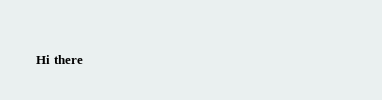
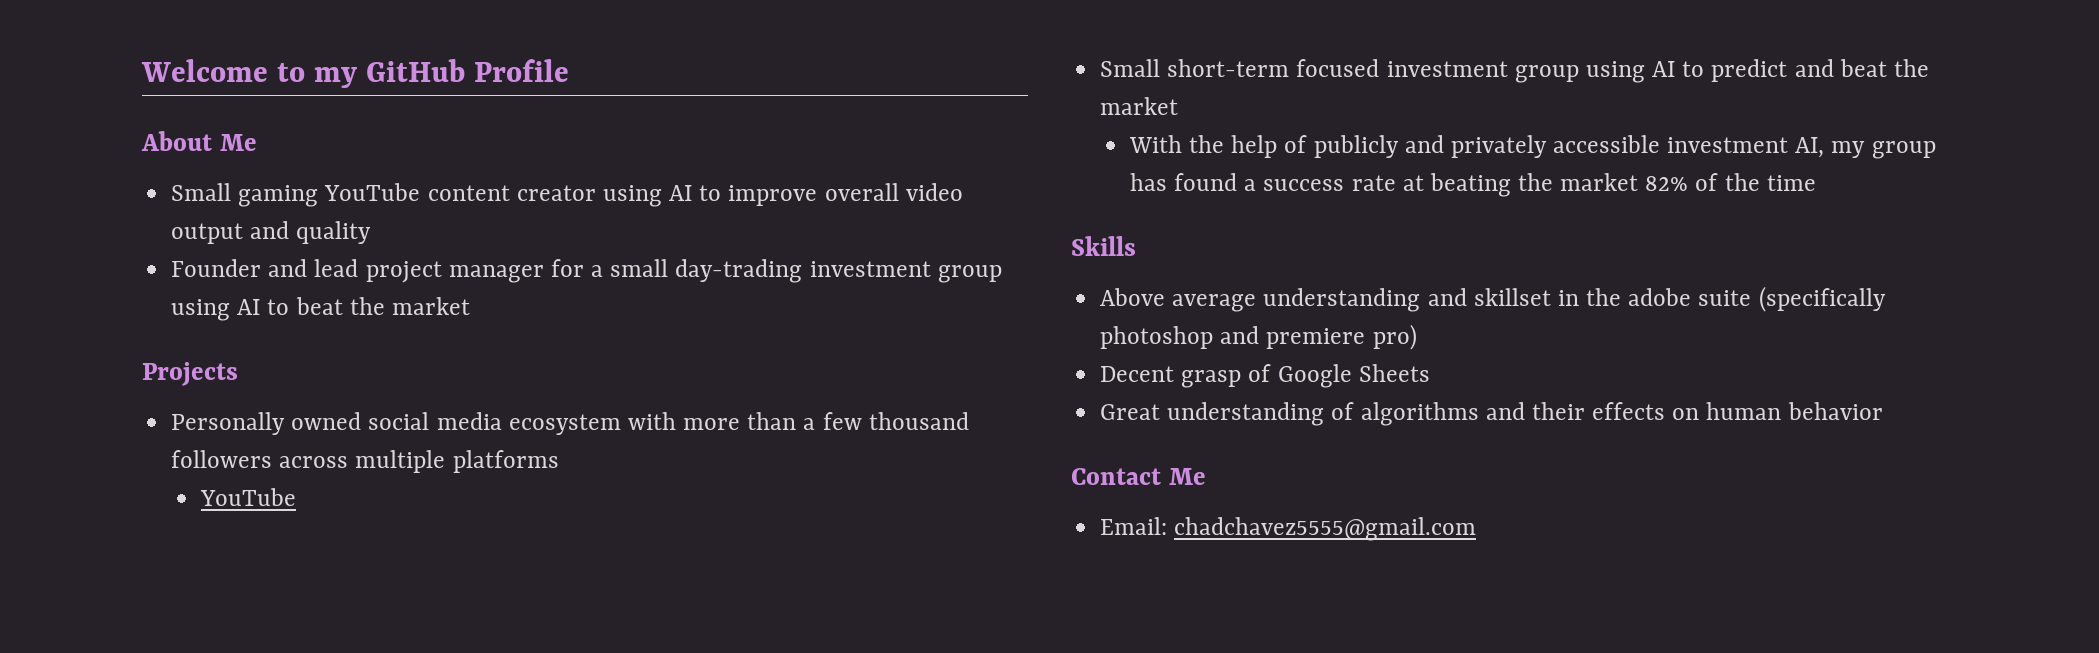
[36,55,83,64] Hi there -> [141,59,570,88] [141,131,257,151] [171,183,963,207] [171,221,372,244] [171,259,1002,283] [171,297,470,321] [142,362,238,386] [171,412,969,435] [171,450,559,473] [199,488,296,506] [1100,59,1929,83] [1100,97,1179,115] [1128,135,1936,159] [1129,173,1816,197] [1071,236,1136,256] [1100,286,1886,312] [1100,324,1417,350] [1100,364,1430,388] [1100,402,1883,426] [1071,468,1206,485] [1100,517,1477,541] Welcome to my GitHub Profile // About Me // Small gaming YouTube content creator using AI to improve overall video output and quality // Founder and lead project manager for a small day-trading investment group using AI to beat the market // Projects // Personally owned social media ecosystem with more than a few thousand followers across multiple platforms // YouTube // Small short-term focused investment group using AI to predict and beat the market // With the help of publicly and privately accessible investment AI, my group has found a success rate at beating the market 82% of the time // Skills // Above average understanding and skillset in the adobe suite (specifically photoshop and premiere pro) // Decent grasp of Google Sheets // Great understanding of algorithms and their effects on human behavior // Contact Me // Email: chadchavez5555@gmail.com

